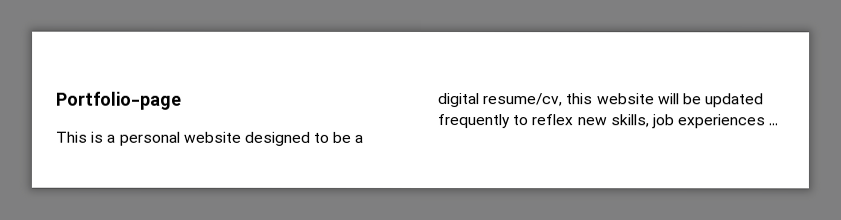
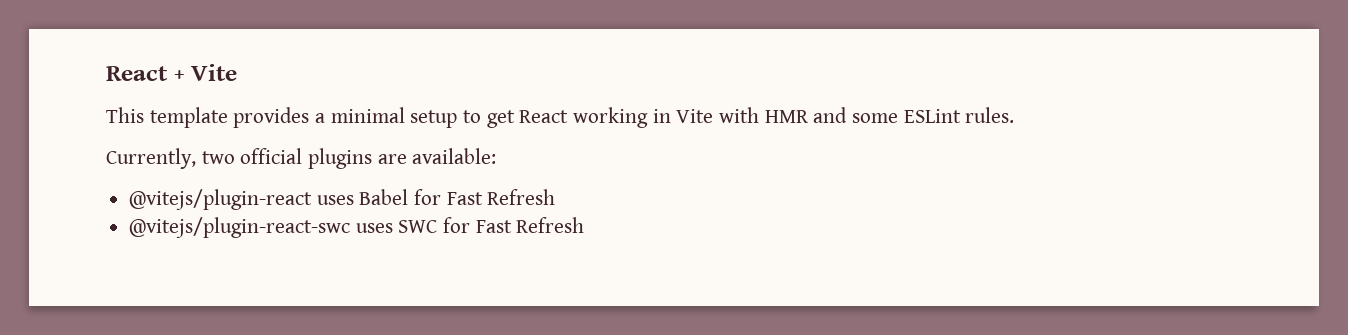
[56,91,182,110] [55,131,364,146] [438,93,765,108] [437,114,779,129] Portfolio-page // This is a personal website designed to be a digital resume/cv, this website will be updated frequently to reflex new skills, job experiences ... -> [106,64,238,81] [106,107,1015,128] [106,148,497,169] [129,189,556,210] [129,217,585,238] React + Vite // This template provides a minimal setup to get React working in Vite with HMR and some ESLint rules. // Currently, two official plugins are available: // @vitejs/plugin-react uses Babel for Fast Refresh // @vitejs/plugin-react-swc uses SWC for Fast Refresh

